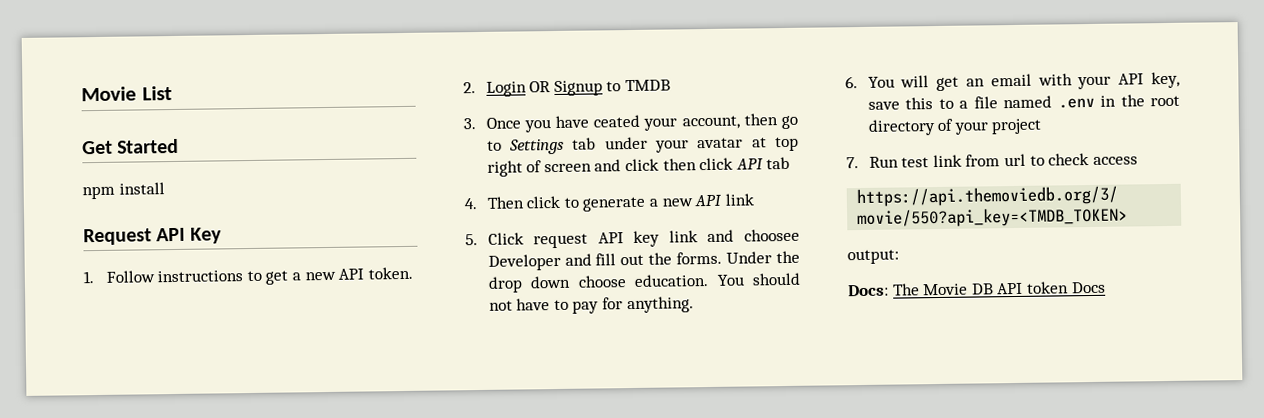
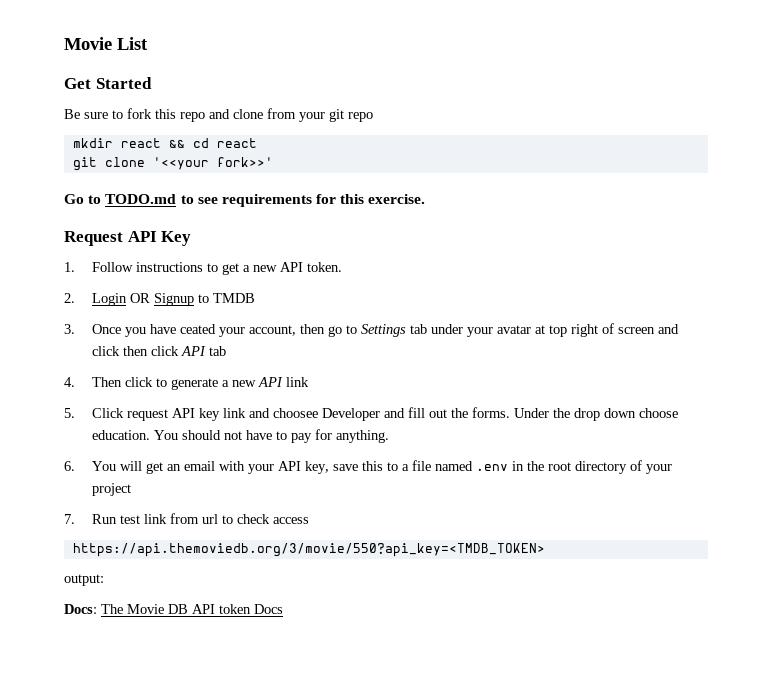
[82,182,165,200] npm install -> [64,108,373,122] [72,138,257,148] [72,157,273,171] [64,194,426,207] Be sure to fork this repo and clone from your git repo // mkdir react && cd react // git clone '<<your fork>>' // Go to TODO.md to see requirements for this exercise.

